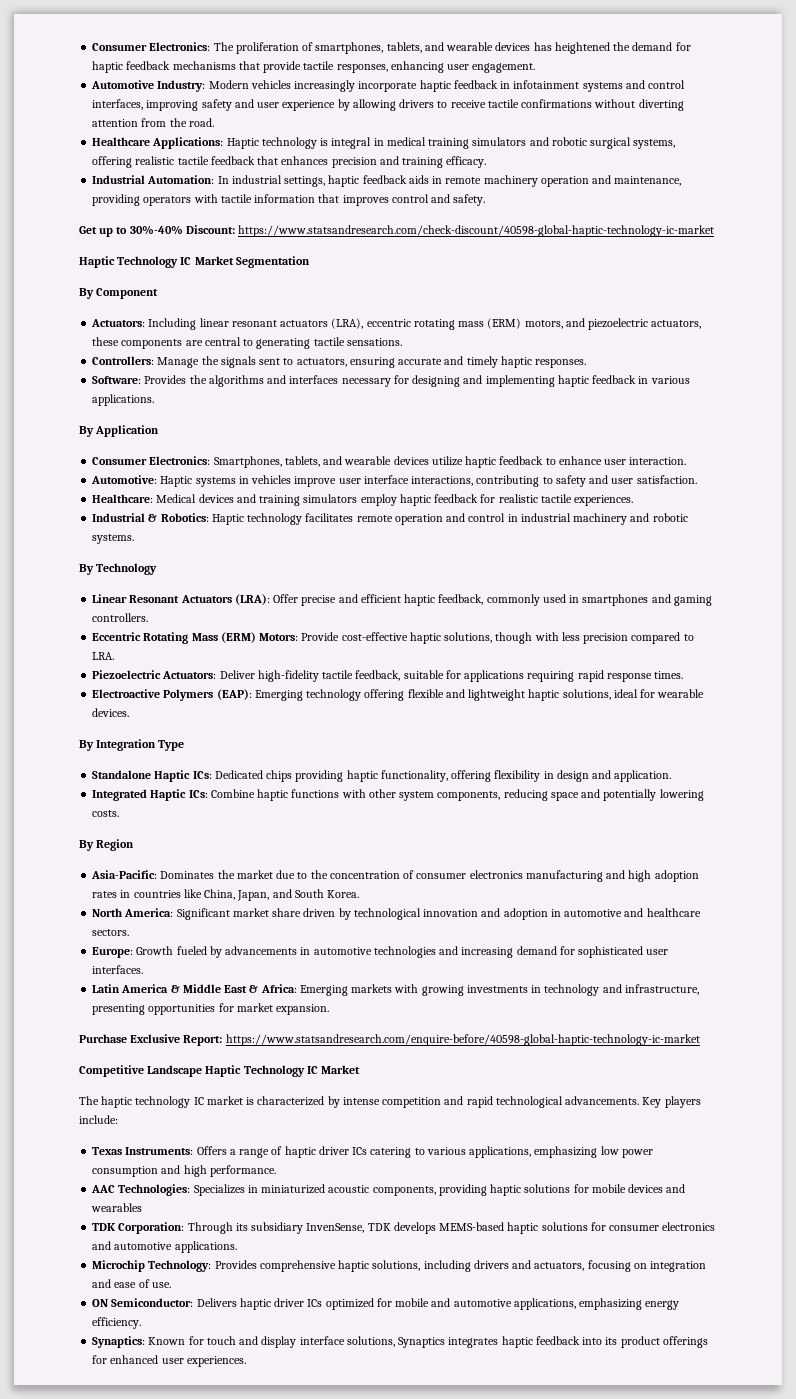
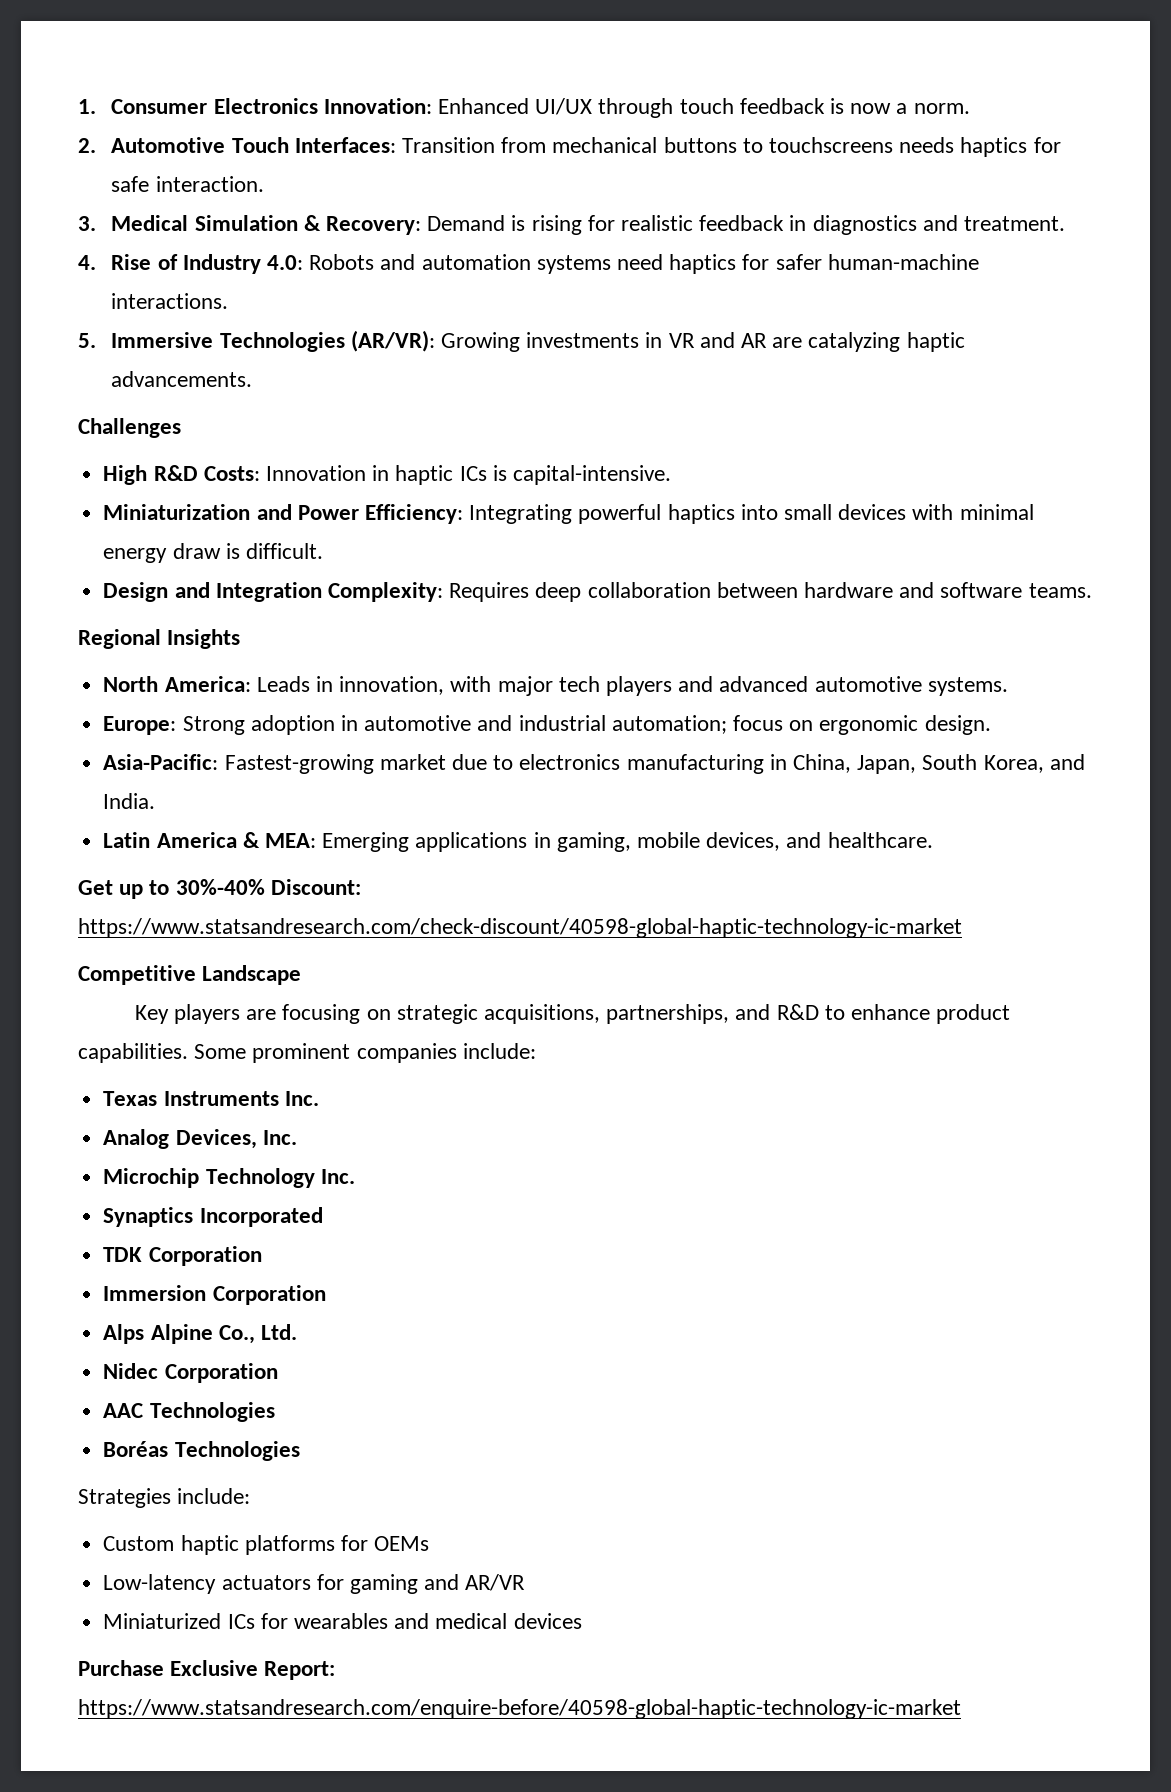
[92,42,691,54] [92,61,536,73] [91,80,686,92] [92,99,684,111] [92,118,214,127] [92,137,676,149] [92,156,487,168] [92,175,682,187] [92,194,486,206] Consumer Electronics: The proliferation of smartphones, tablets, and wearable devices has heightened the demand for haptic feedback mechanisms that provide tactile responses, enhancing user engagement. // Automotive Industry: Modern vehicles increasingly incorporate haptic feedback in infotainment systems and control interfaces, improving safety and user experience by allowing drivers to receive tactile confirmations without diverting attention from the road. // Healthcare Applications: Haptic technology is integral in medical training simulators and robotic surgical systems, offering realistic tactile feedback that enhances precision and training efficacy. // Industrial Automation: In industrial settings, haptic feedback aids in remote machinery operation and maintenance, providing operators with tactile information that improves control and safety. -> [78,98,970,118] [78,137,1061,157] [111,176,264,192] [78,215,1066,235] [78,254,979,274] [111,293,229,309] [78,330,965,352] [111,371,253,387] [78,418,181,438] [103,465,671,485] [103,504,1034,524] [103,543,323,563] [103,582,1092,602] [78,629,241,649] [103,676,1008,696] [103,715,991,735] [103,754,1085,774] [103,793,156,809] [103,832,933,852] 1. Consumer Electronics Innovation: Enhanced UI/UX through touch feedback is now a norm. // 2. Automotive Touch Interfaces: Transition from mechanical buttons to touchscreens needs haptics for safe interaction. // 3. Medical Simulation & Recovery: Demand is rising for realistic feedback in diagnostics and treatment. // 4. Rise of Industry 4.0: Robots and automation systems need haptics for safer human-machine interactions. // 5. Immersive Technologies (AR/VR): Growing investments in VR and AR are catalyzing haptic advancements. // Challenges // High R&D Costs: Innovation in haptic ICs is capital-intensive. // Miniaturization and Power Efficiency: Integrating powerful haptics into small devices with minimal energy draw is difficult. // Design and Integration Complexity: Requires deep collaboration between hardware and software teams. // Regional Insights // North America: Leads in innovation, with major tech players and advanced automotive systems. // Europe: Strong adoption in automotive and industrial automation; focus on ergonomic design. // Asia-Pacific: Fastest-growing market due to electronics manufacturing in China, Japan, South Korea, and India. // Latin America & MEA: Emerging applications in gaming, mobile devices, and healthcare.
[79,256,310,268] [79,288,159,299] [91,318,702,330] [92,337,402,349] [92,356,587,368] [92,375,690,387] [92,394,155,406] [79,425,160,437] [92,456,687,468] [91,475,697,487] [92,494,634,506] [92,513,688,525] [92,534,135,544] [79,563,158,575] [92,594,712,606] [92,613,149,622] [92,632,694,644] [92,652,115,660] [92,670,684,682] [92,689,705,701] [92,708,130,717] [79,739,185,751] [92,770,672,782] [92,789,704,801] [92,810,120,817] [79,839,135,851] [91,870,699,882] [92,889,360,901] [92,908,701,920] [92,929,130,936] [92,946,669,958] [92,965,144,974] [92,984,699,996] [92,1003,330,1015] [79,1034,700,1046] [79,1065,361,1077] [79,1096,701,1108] [79,1115,118,1124] [92,1146,653,1158] [92,1165,276,1177] [91,1184,686,1196] [91,1203,143,1212] [92,1222,716,1234] [92,1241,237,1253] [92,1260,707,1272] [92,1279,171,1288] [92,1298,680,1310] [92,1317,142,1329] [92,1336,708,1348] [92,1355,246,1367] Haptic Technology IC Market Segmentation // By Component // Actuators: Including linear resonant actuators (LRA), eccentric rotating mass (ERM) motors, and piezoelectric actuators, these components are central to generating tactile sensations. // Controllers: Manage the signals sent to actuators, ensuring accurate and timely haptic responses. // Software: Provides the algorithms and interfaces necessary for designing and implementing haptic feedback in various applications. // By Application // Consumer Electronics: Smartphones, tablets, and wearable devices utilize haptic feedback to enhance user interaction. // Automotive: Haptic systems in vehicles improve user interface interactions, contributing to safety and user satisfaction. // Healthcare: Medical devices and training simulators employ haptic feedback for realistic tactile experiences. // Industrial & Robotics: Haptic technology facilitates remote operation and control in industrial machinery and robotic systems. // By Technology // Linear Resonant Actuators (LRA): Offer precise and efficient haptic feedback, commonly used in smartphones and gaming controllers. // Eccentric Rotating Mass (ERM) Motors: Provide cost-effective haptic solutions, though with less precision compared to LRA. // Piezoelectric Actuators: Deliver high-fidelity tactile feedback, suitable for applications requiring rapid response times. // Electroactive Polymers (EAP): Emerging technology offering flexible and lightweight haptic solutions, ideal for wearable devices. // By Integration Type // Standalone Haptic ICs: Dedicated chips providing haptic functionality, offering flexibility in design and application. // Integrated Haptic ICs: Combine haptic functions with other system components, reducing space and potentially lowering costs. // By Region // Asia-Pacific: Dominates the market due to the concentration of consumer electronics manufacturing and high adoption rates in countries like China, Japan, and South Korea. // North America: Significant market share driven by technological innovation and adoption in automotive and healthcare sectors. // Europe: Growth fueled by advancements in automotive technologies and increasing demand for sophisticated user interfaces. // Latin America & Middle East & Africa: Emerging markets with growing investments in technology and infrastructure, presenting opportunities for market expansion. // Purchase Exclusive Report: https://www.statsandresearch.com/enquire-before/40598-global-haptic-technology-ic-market // Competitive Landscape Haptic Technology IC Market // The haptic technology IC market is characterized by intense competition and rapid technological advancements. Key players include: // Texas Instruments: Offers a range of haptic driver ICs catering to various applications, emphasizing low power consumption and high performance. // AAC Technologies: Specializes in miniaturized acoustic components, providing haptic solutions for mobile devices and wearables // TDK Corporation: Through its subsidiary InvenSense, TDK develops MEMS-based haptic solutions for consumer electronics and automotive applications. // Microchip Technology: Provides comprehensive haptic solutions, including drivers and actuators, focusing on integration and ease of use. // ON Semiconductor: Delivers haptic driver ICs optimized for mobile and automotive applications, emphasizing energy efficiency. // Synaptics: Known for touch and display interface solutions, Synaptics integrates haptic feedback into its product offerings for enhanced user experiences. -> [78,965,302,985] [134,1004,1011,1024] [78,1043,536,1063] [103,1091,319,1106] [103,1129,297,1149] [103,1168,355,1188] [103,1207,323,1227] [103,1246,262,1266] [103,1285,326,1305] [103,1324,297,1344] [103,1363,278,1383] [103,1402,275,1422] [103,1441,300,1461] [78,1488,251,1508] [103,1535,430,1555] [103,1574,526,1594] [103,1613,582,1629] [78,1660,336,1680] [78,1699,961,1719] Competitive Landscape // Key players are focusing on strategic acquisitions, partnerships, and R&D to enhance product capabilities. Some prominent companies include: // Texas Instruments Inc. // Analog Devices, Inc. // Microchip Technology Inc. // Synaptics Incorporated // TDK Corporation // Immersion Corporation // Alps Alpine Co., Ltd. // Nidec Corporation // AAC Technologies // Boréas Technologies // Strategies include: // Custom haptic platforms for OEMs // Low-latency actuators for gaming and AR/VR // Miniaturized ICs for wearables and medical devices // Purchase Exclusive Report: https://www.statsandresearch.com/enquire-before/40598-global-haptic-technology-ic-market

